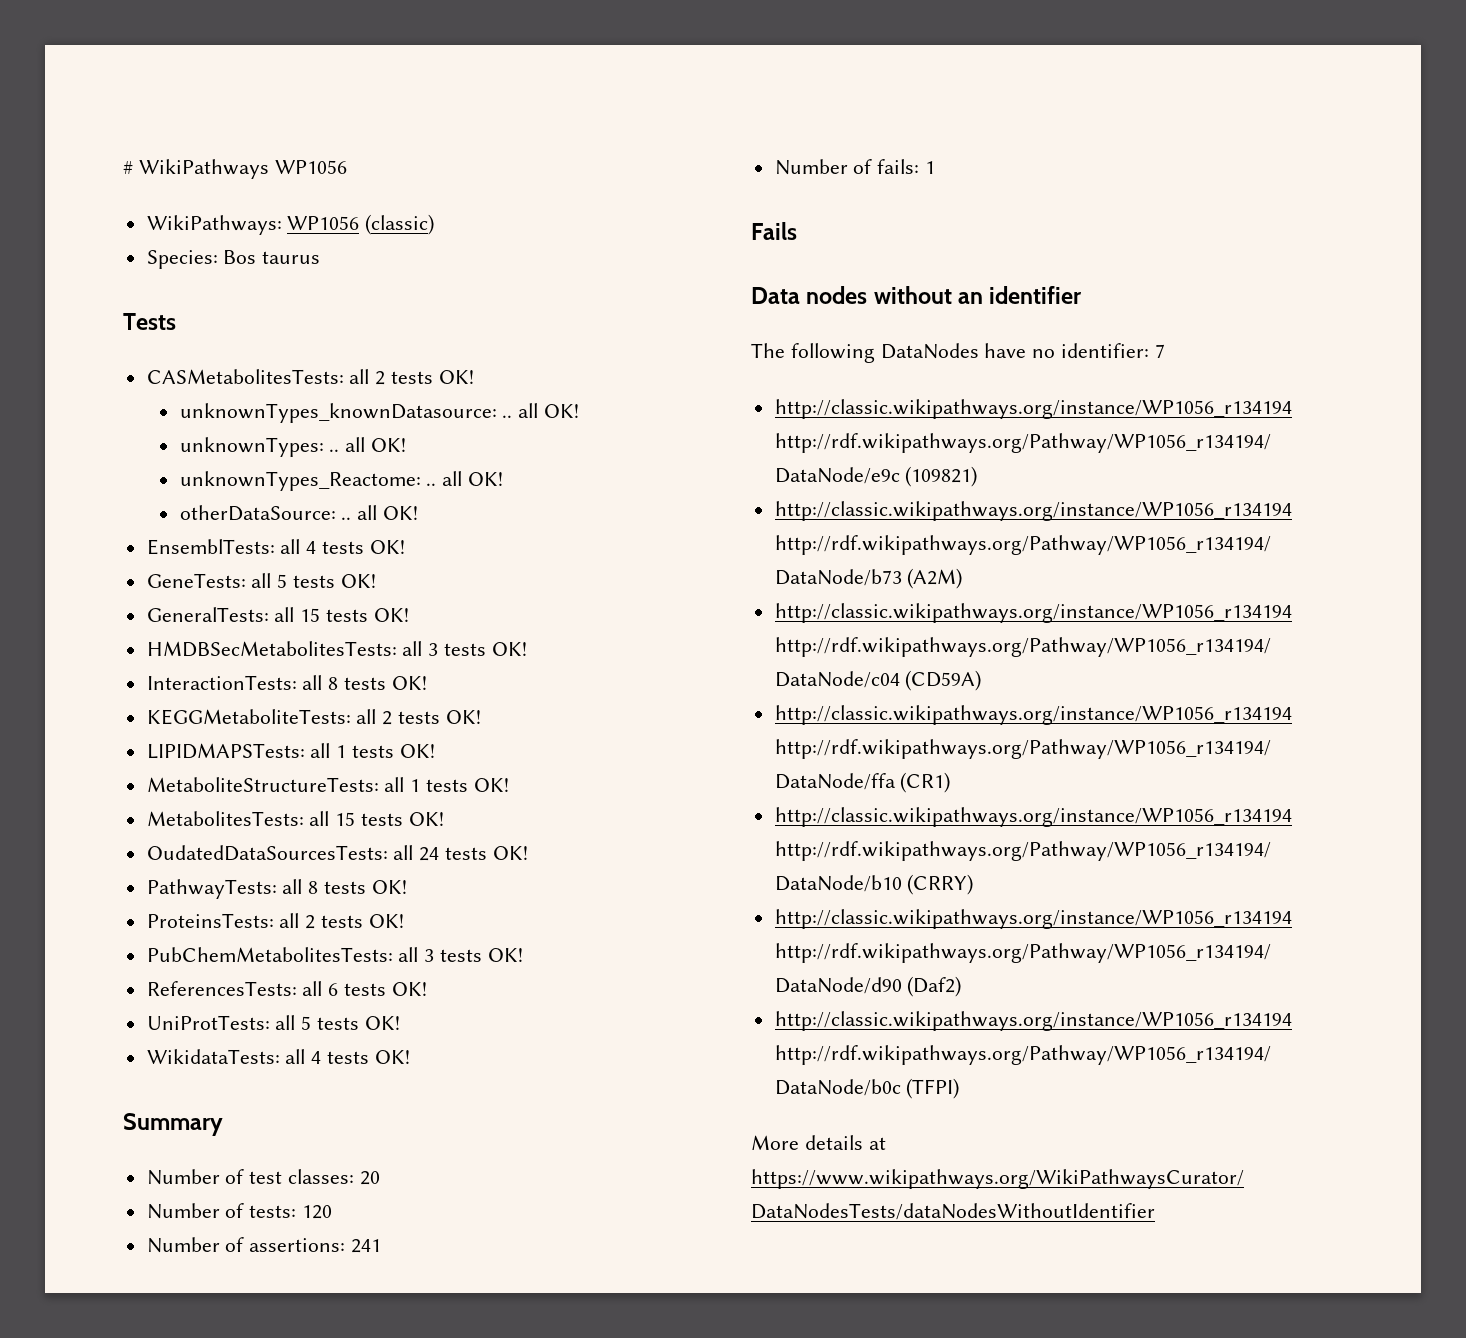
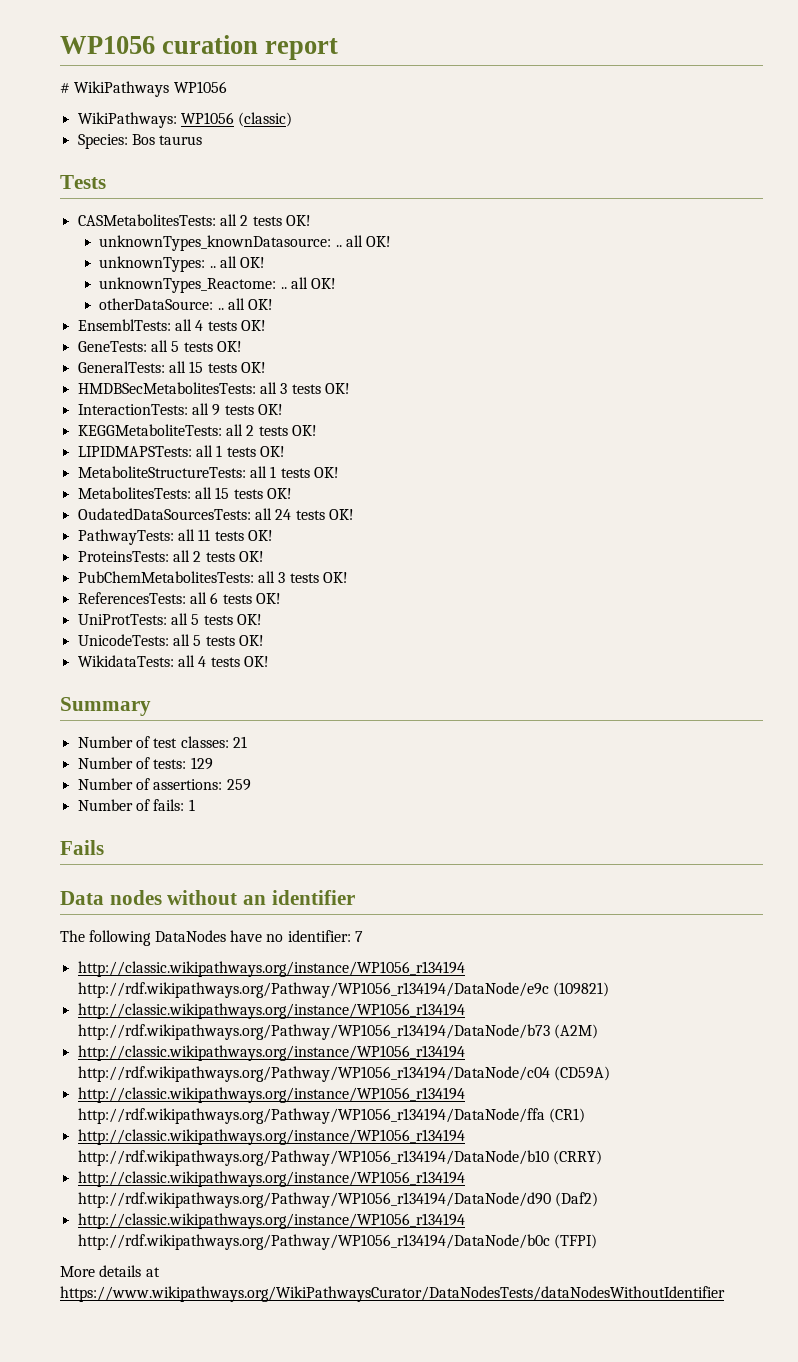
(123, 167) none -> [60,35,339,60] WP1056 curation report //
[328,677,339,690] 8 -> [212,404,221,416] 9
[308,881,319,894] 8 -> [198,529,211,541] 11
(400, 1023) none -> [77,634,264,646] // UnicodeTests: all 5 tests OK!
[359,1171,380,1185] 20 -> [232,736,247,748] 21
[302,1205,333,1219] 120 -> [190,757,213,770] 129
[351,1239,382,1253] 241 -> [226,779,251,791] 259

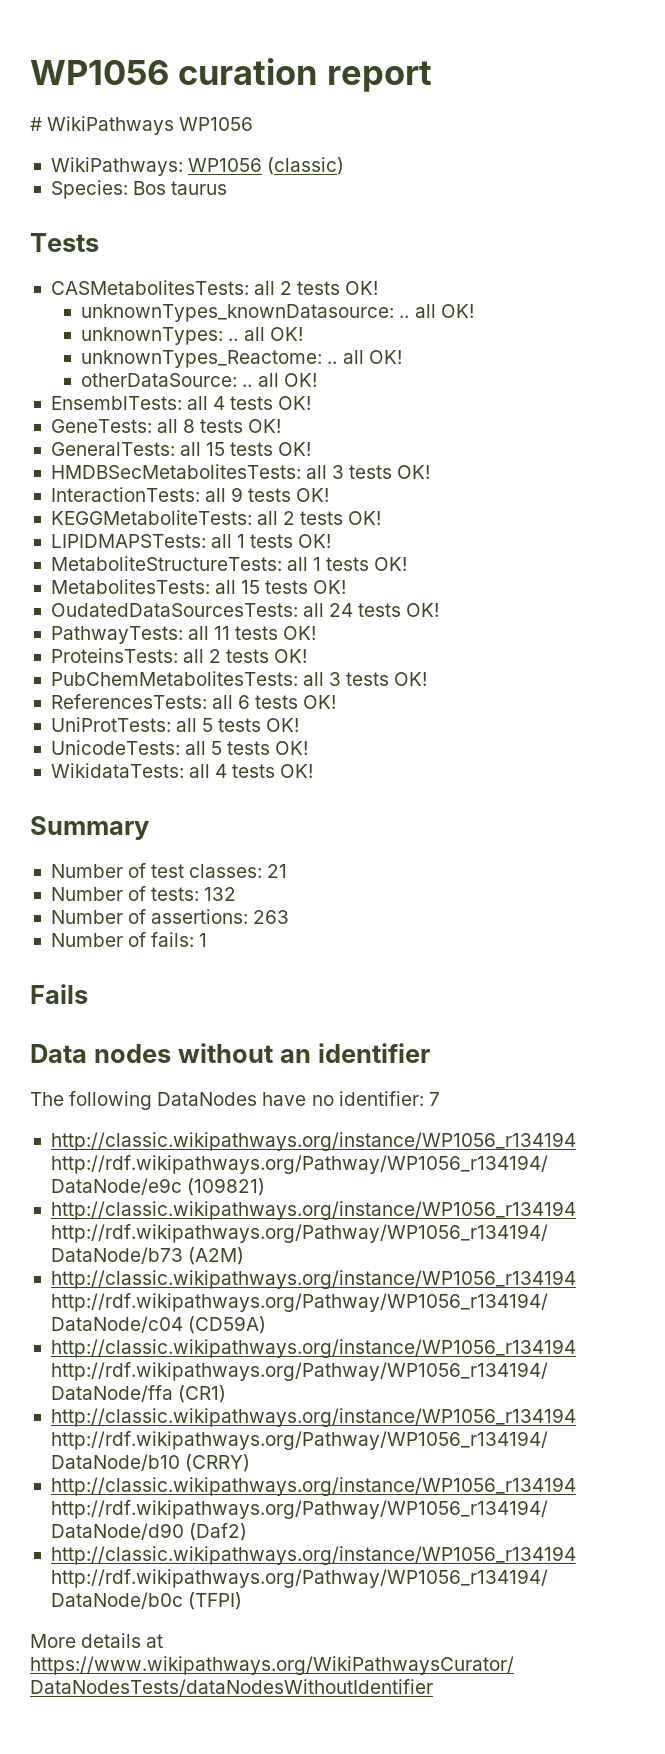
[171,341,180,352] 5 -> [183,419,196,433] 8
[190,757,213,770] 129 -> [204,887,237,901] 132
[226,779,251,791] 259 -> [253,910,290,924] 263

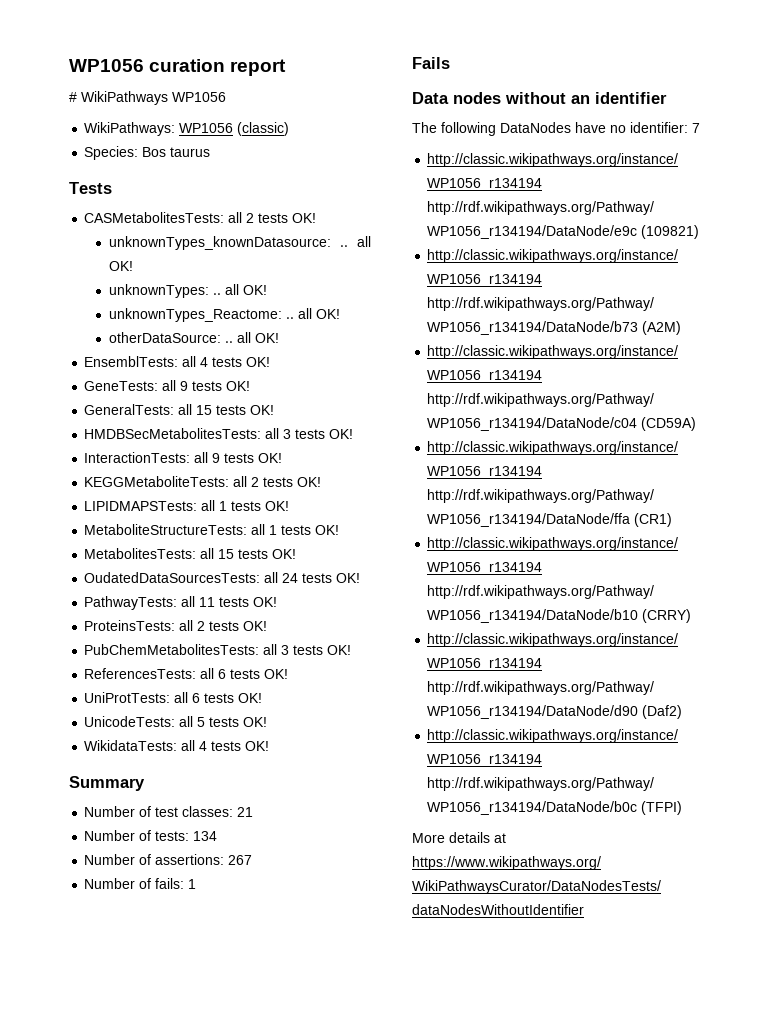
[183,419,196,433] 8 -> [180,381,189,391] 9
[202,718,214,732] 5 -> [192,693,201,703] 6
[204,887,237,901] 132 -> [193,831,218,841] 134
[253,910,290,924] 263 -> [228,855,253,865] 267

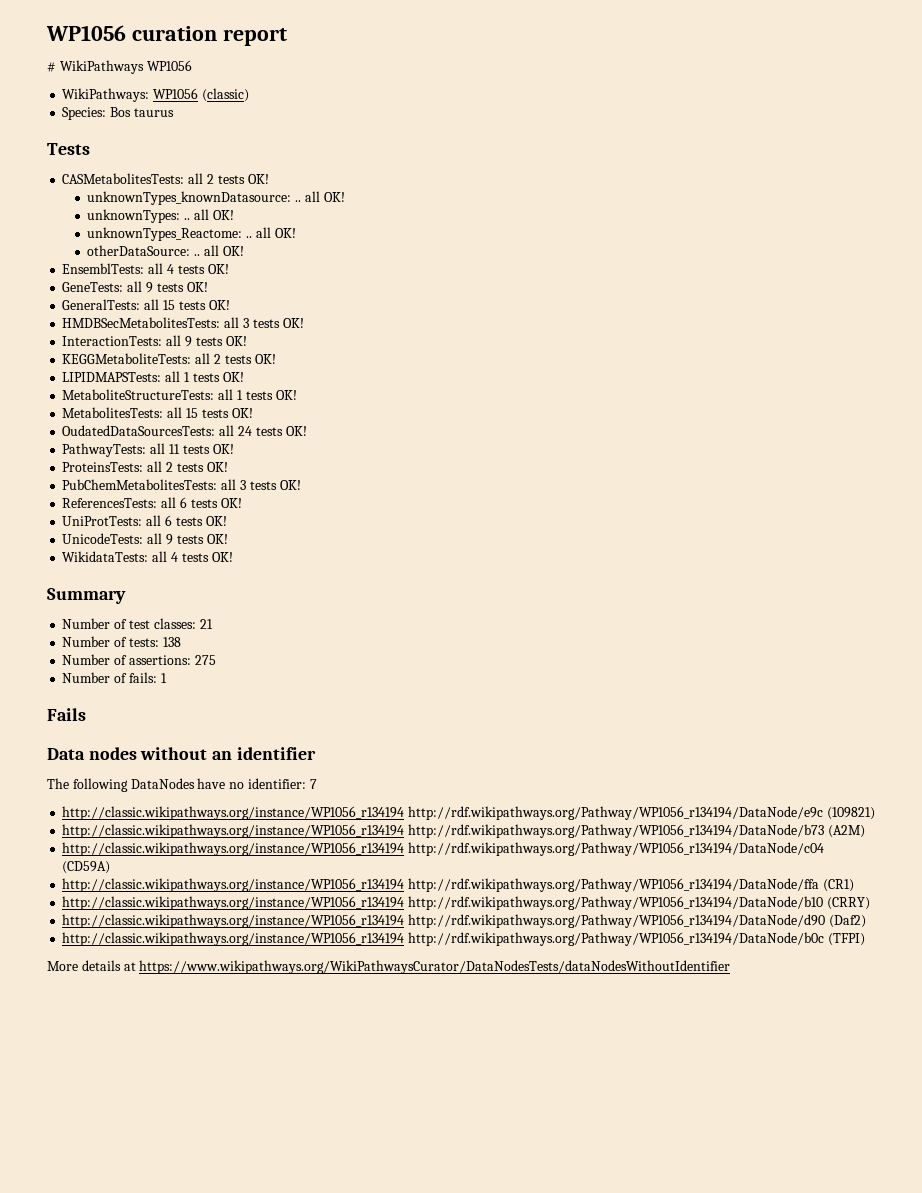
[197,717,206,727] 5 -> [165,534,173,545] 9
[193,831,218,841] 134 -> [162,637,181,647] 138
[228,855,253,865] 267 -> [194,655,216,665] 275

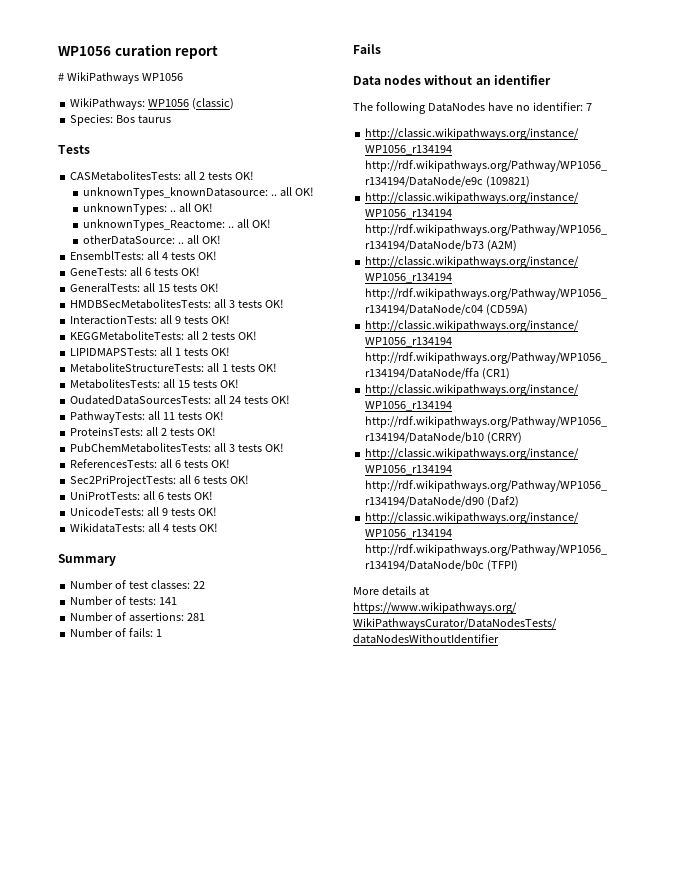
[145,282,153,293] 9 -> [145,268,152,276] 6
(242, 503) none -> [70,475,249,487] // Sec2PriProjectTests: all 6 tests OK!
[199,619,213,629] 21 -> [192,581,205,589] 22
[162,637,181,647] 138 -> [159,597,178,605] 141
[194,655,216,665] 275 -> [187,613,206,621] 281

